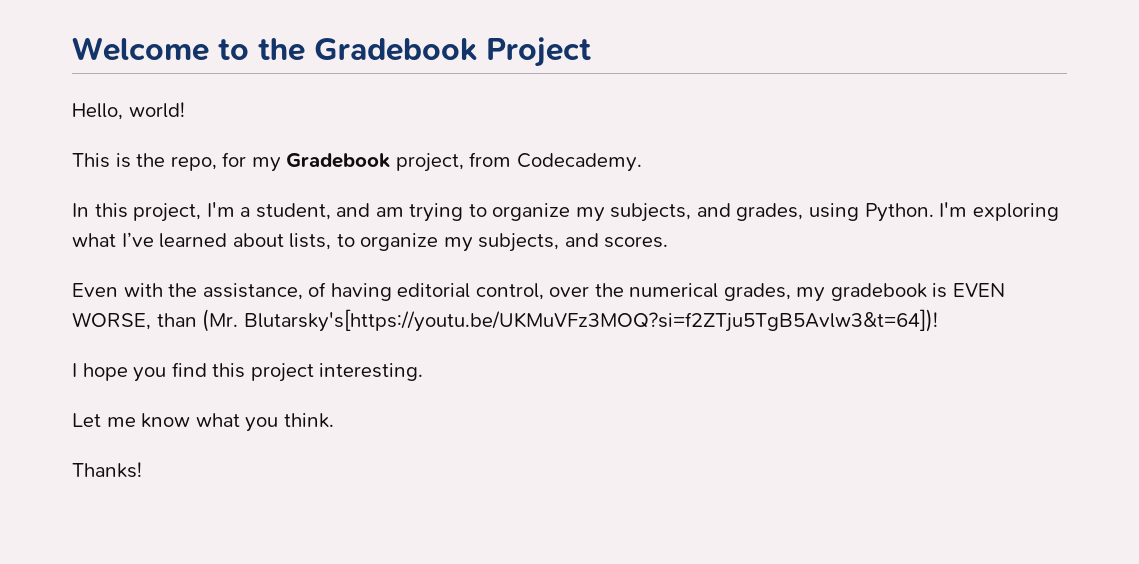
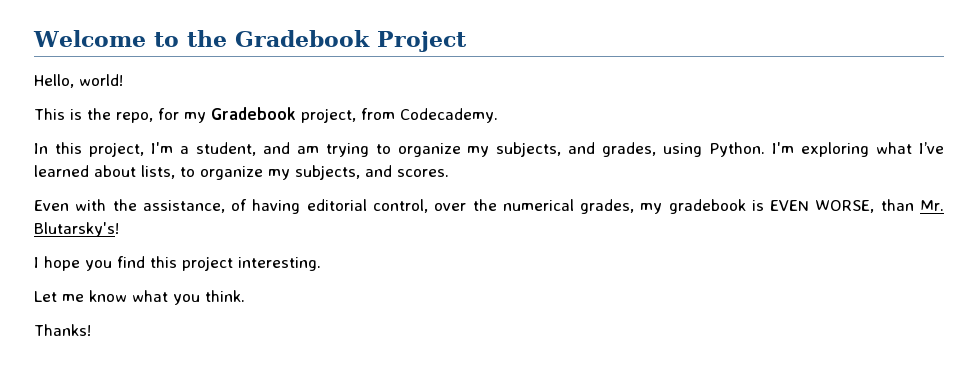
[202,309,938,332] (Mr. Blutarsky's[https://youtu.be/UKMuVFz3MOQ?si=f2ZTju5TgB5Avlw3&t=64])! -> [920,200,945,211] [34,222,119,237] Mr. Blutarsky's!

